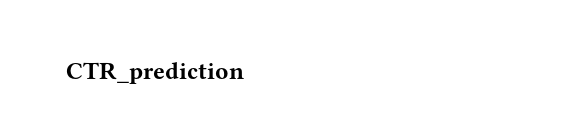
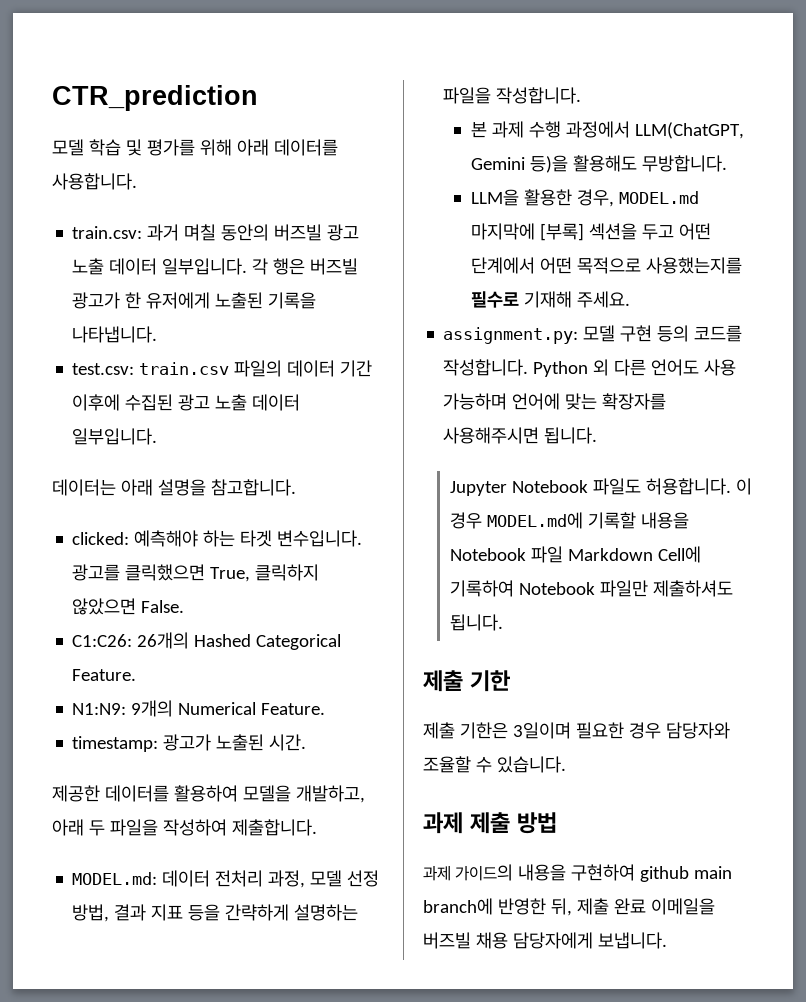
(244, 73) none -> [52,139,338,156] [52,173,137,190] [72,224,360,241] [72,258,359,275] [72,292,317,309] [72,326,158,343] [72,360,373,377] [72,394,301,411] [72,428,158,445] [52,479,296,496] [72,530,363,547] [72,564,320,582] [72,598,185,615] [72,632,342,650] [72,669,137,681] [72,700,326,717] [72,734,307,752] [52,785,365,803] [52,819,317,836] [72,870,380,888] [72,904,359,922] [443,87,582,104] [470,121,744,139] [470,155,727,173] [470,189,699,207] [470,223,711,241] [470,257,742,274] [470,291,630,308] [443,325,743,344] [443,359,737,377] [443,393,667,410] [443,427,598,444] [450,478,753,496] [450,512,690,529] [450,546,702,563] [450,580,734,597] [450,614,504,631] [423,670,510,692] [423,722,730,739] [423,756,566,773] [423,812,557,834] [423,864,733,882] [423,898,715,916] [423,932,667,949] // 모델 학습 및 평가를 위해 아래 데이터를 사용합니다. // train.csv: 과거 며칠 동안의 버즈빌 광고 노출 데이터 일부입니다. 각 행은 버즈빌 광고가 한 유저에게 노출된 기록을 나타냅니다. // test.csv: train.csv 파일의 데이터 기간 이후에 수집된 광고 노출 데이터 일부입니다. // 데이터는 아래 설명을 참고합니다. // clicked: 예측해야 하는 타겟 변수입니다. 광고를 클릭했으면 True, 클릭하지 않았으면 False. // C1:C26: 26개의 Hashed Categorical Feature. // N1:N9: 9개의 Numerical Feature. // timestamp: 광고가 노출된 시간. // 제공한 데이터를 활용하여 모델을 개발하고, 아래 두 파일을 작성하여 제출합니다. // MODEL.md: 데이터 전처리 과정, 모델 선정 방법, 결과 지표 등을 간략하게 설명하는 파일을 작성합니다. // 본 과제 수행 과정에서 LLM(ChatGPT, Gemini 등)을 활용해도 무방합니다. // LLM을 활용한 경우, MODEL.md 마지막에 [부록] 섹션을 두고 어떤 단계에서 어떤 목적으로 사용했는지를 필수로 기재해 주세요. // assignment.py: 모델 구현 등의 코드를 작성합니다. Python 외 다른 언어도 사용 가능하며 언어에 맞는 확장자를 사용해주시면 됩니다. // Jupyter Notebook 파일도 허용합니다. 이 경우 MODEL.md에 기록할 내용을 Notebook 파일 Markdown Cell에 기록하여 Notebook 파일만 제출하셔도 됩니다. // 제출 기한 // 제출 기한은 3일이며 필요한 경우 담당자와 조율할 수 있습니다. // 과제 제출 방법 // 과제 가이드의 내용을 구현하여 github main branch에 반영한 뒤, 제출 완료 이메일을 버즈빌 채용 담당자에게 보냅니다.

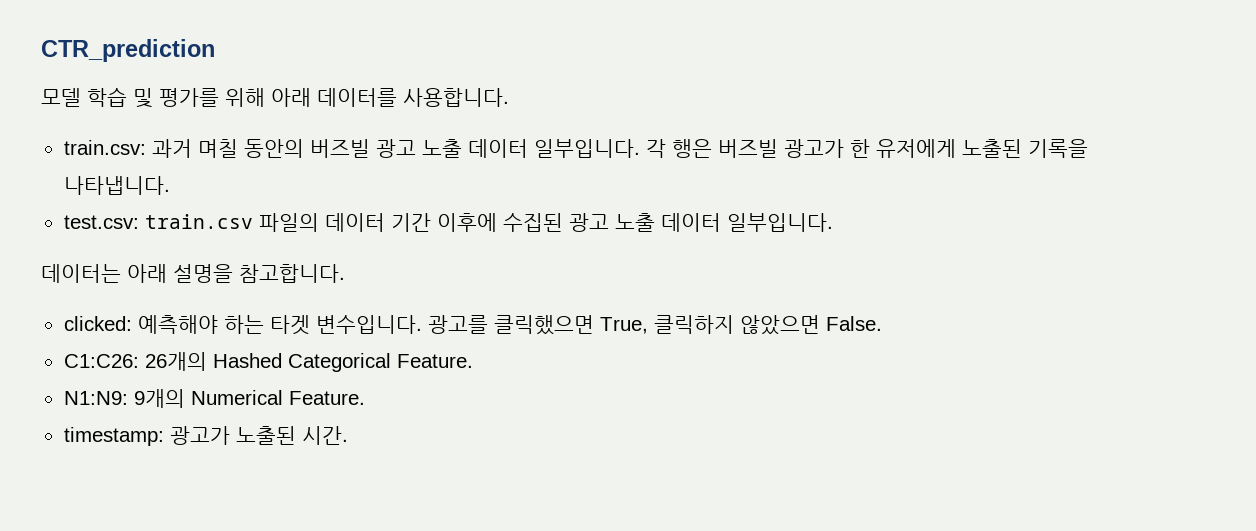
[52,785,365,803] [52,819,317,836] [72,870,380,888] [72,904,359,922] [443,87,582,104] [470,121,744,139] [470,155,727,173] [470,189,699,207] [470,223,711,241] [470,257,742,274] [470,291,630,308] [443,325,743,344] [443,359,737,377] [443,393,667,410] [443,427,598,444] [450,478,753,496] [450,512,690,529] [450,546,702,563] [450,580,734,597] [450,614,504,631] [423,670,510,692] [423,722,730,739] [423,756,566,773] [423,812,557,834] [423,864,733,882] [423,898,715,916] [423,932,667,949] // 제공한 데이터를 활용하여 모델을 개발하고, 아래 두 파일을 작성하여 제출합니다. // MODEL.md: 데이터 전처리 과정, 모델 선정 방법, 결과 지표 등을 간략하게 설명하는 파일을 작성합니다. // 본 과제 수행 과정에서 LLM(ChatGPT, Gemini 등)을 활용해도 무방합니다. // LLM을 활용한 경우, MODEL.md 마지막에 [부록] 섹션을 두고 어떤 단계에서 어떤 목적으로 사용했는지를 필수로 기재해 주세요. // assignment.py: 모델 구현 등의 코드를 작성합니다. Python 외 다른 언어도 사용 가능하며 언어에 맞는 확장자를 사용해주시면 됩니다. // Jupyter Notebook 파일도 허용합니다. 이 경우 MODEL.md에 기록할 내용을 Notebook 파일 Markdown Cell에 기록하여 Notebook 파일만 제출하셔도 됩니다. // 제출 기한 // 제출 기한은 3일이며 필요한 경우 담당자와 조율할 수 있습니다. // 과제 제출 방법 // 과제 가이드의 내용을 구현하여 github main branch에 반영한 뒤, 제출 완료 이메일을 버즈빌 채용 담당자에게 보냅니다. -> (348, 435) none

